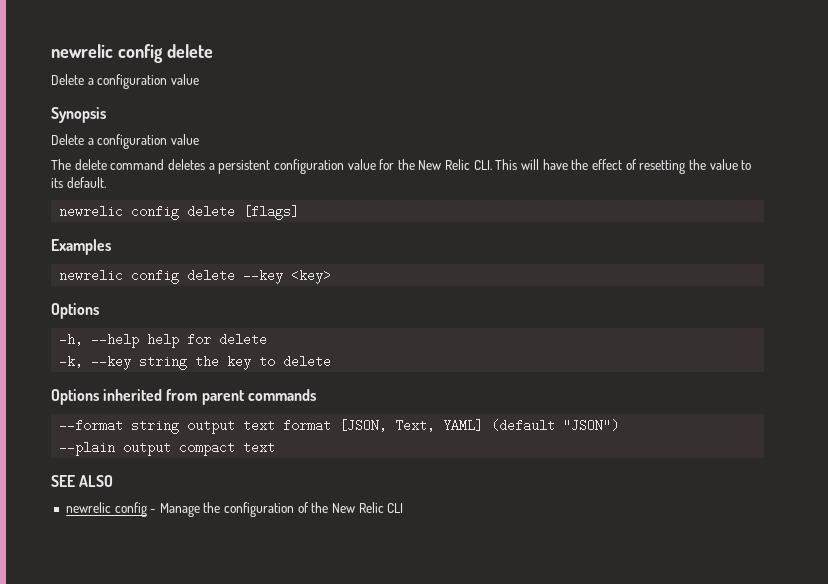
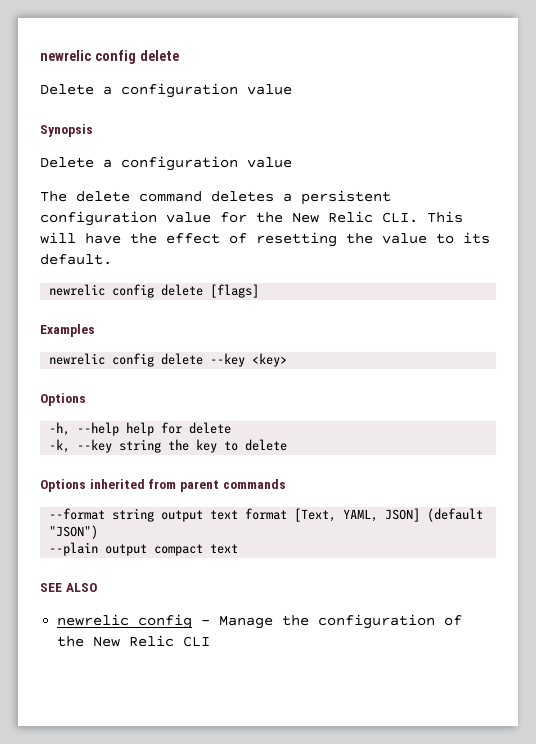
[339,419,484,432] [JSON, Text, YAML] -> [294,508,421,522] [Text, YAML, JSON]

